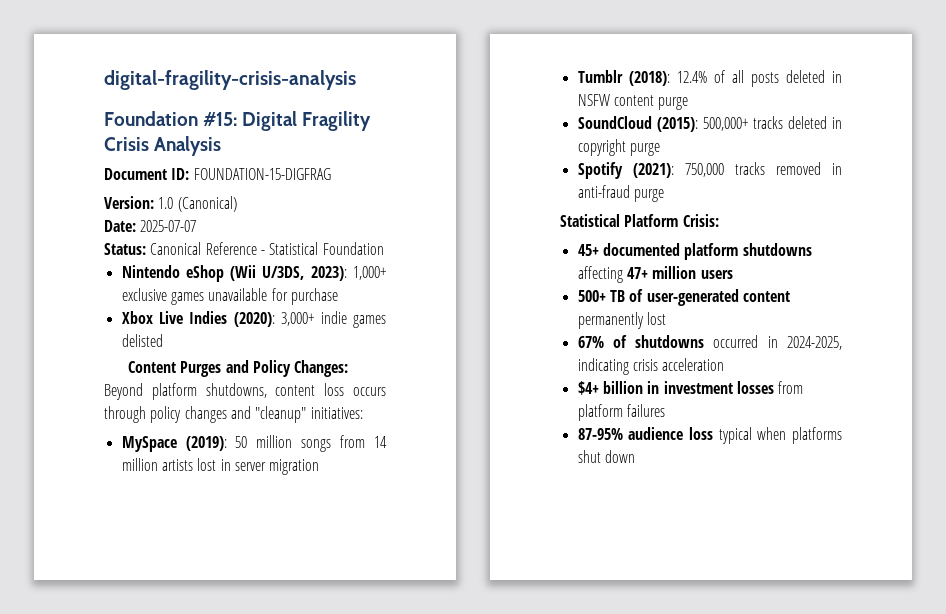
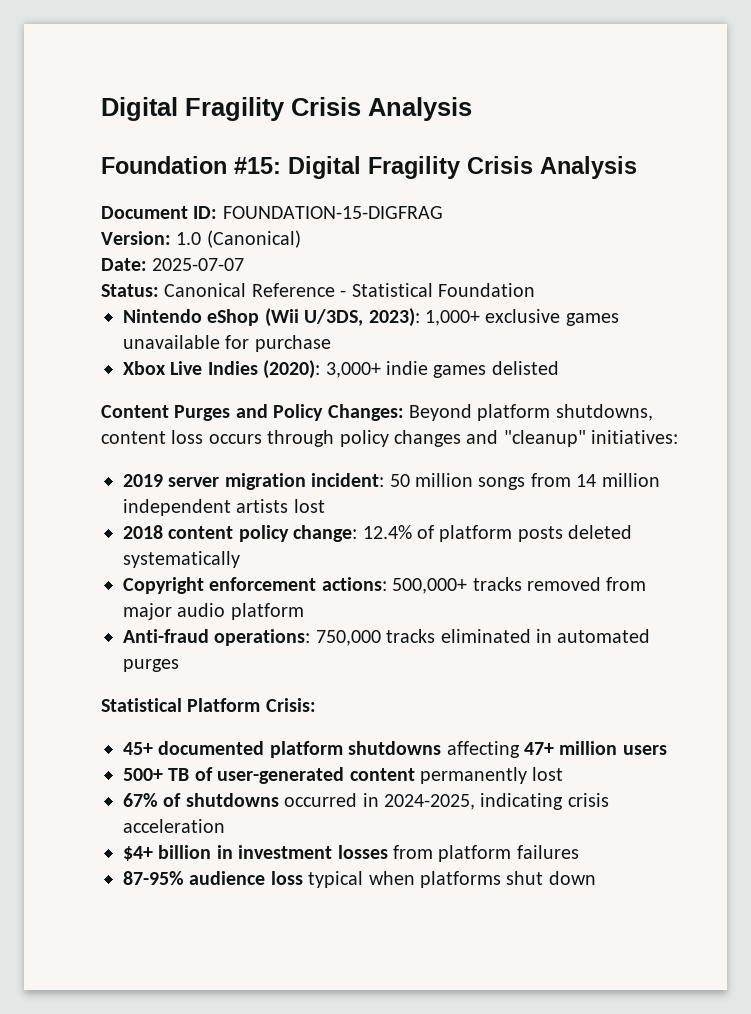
[104,70,356,90] digital-fragility-crisis-analysis -> [101,97,472,121] Digital Fragility Crisis Analysis
[121,436,227,452] MySpace (2019): -> [123,473,385,490] 2019 server migration incident:
(158, 464) none -> [123,499,231,516] independent
[220,459,320,475] [577,70,670,86] in server migration // Tumblr (2018): -> [123,525,358,542] // 2018 content policy change:
[731,70,744,83] all -> [439,525,513,542] platform
[832,71,842,83] [577,94,689,110] [577,116,842,132] [577,139,660,156] [577,162,842,179] [577,185,664,202] in NSFW content purge // SoundCloud (2015): 500,000+ tracks deleted in copyright purge // Spotify (2021): 750,000 tracks removed in anti-fraud purge -> [123,551,240,568] [123,577,647,594] [123,603,304,620] [123,629,651,646] [123,659,179,672] systematically // Copyright enforcement actions: 500,000+ tracks removed from major audio platform // Anti-fraud operations: 750,000 tracks eliminated in automated purges

